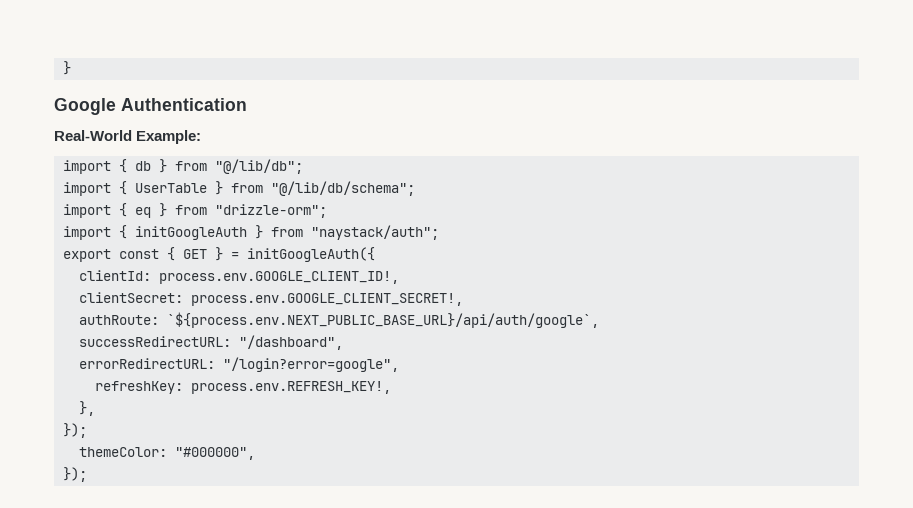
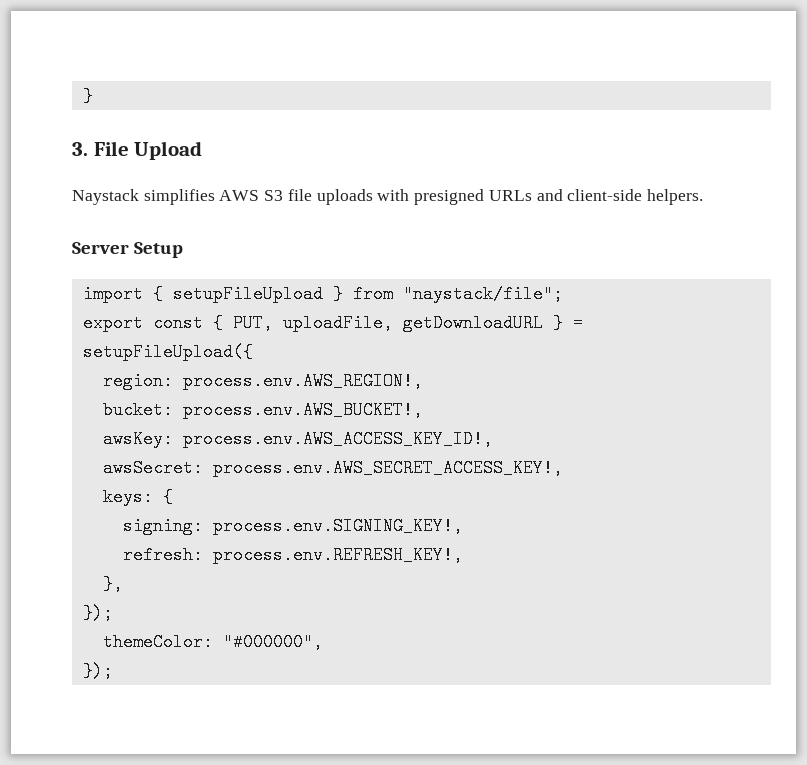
[54,98,247,115] [54,130,202,144] [63,159,303,174] [63,181,415,196] [63,203,327,218] [63,225,439,240] [63,247,375,262] [79,270,399,284] [79,292,463,306] [79,312,599,328] [79,335,343,350] [79,357,399,372] [95,381,183,394] Google Authentication // Real-World Example: // import { db } from "@/lib/db"; // import { UserTable } from "@/lib/db/schema"; // import { eq } from "drizzle-orm"; // import { initGoogleAuth } from "naystack/auth"; // export const { GET } = initGoogleAuth({ // clientId: process.env.GOOGLE_CLIENT_ID!, // clientSecret: process.env.GOOGLE_CLIENT_SECRET!, // authRoute: `${process.env.NEXT_PUBLIC_BASE_URL}/api/auth/google`, // successRedirectURL: "/dashboard", // errorRedirectURL: "/login?error=google", // refreshKey: -> [72,141,203,160] [72,189,703,205] [72,242,183,258] [82,285,563,303] [82,314,583,332] [82,343,253,361] [102,372,423,390] [102,401,423,419] [102,430,493,448] [102,459,563,477] [102,488,173,506] [122,517,463,535] [122,546,203,564] 3. File Upload // Naystack simplifies AWS S3 file uploads with presigned URLs and client-side helpers. // Server Setup // import { setupFileUpload } from "naystack/file"; // export const { PUT, uploadFile, getDownloadURL } = setupFileUpload({ // region: process.env.AWS_REGION!, // bucket: process.env.AWS_BUCKET!, // awsKey: process.env.AWS_ACCESS_KEY_ID!, // awsSecret: process.env.AWS_SECRET_ACCESS_KEY!, // keys: { // signing: process.env.SIGNING_KEY!, // refresh:

